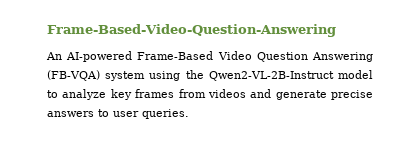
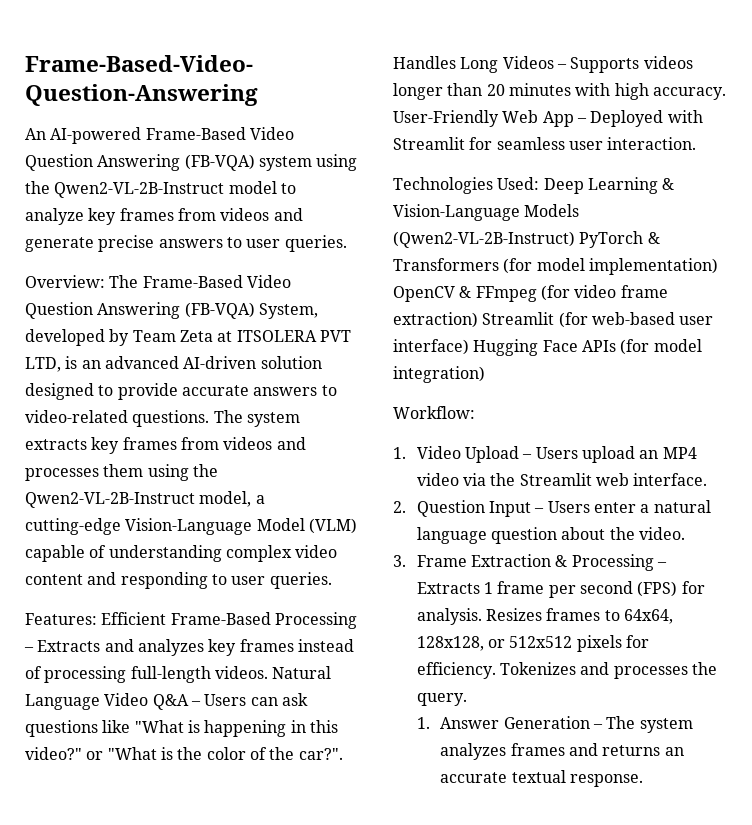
(189, 114) none -> [25,275,291,288] [25,302,318,319] [25,329,351,346] [25,356,322,372] [25,383,337,400] [25,410,300,427] [25,437,306,454] [25,464,218,481] [25,491,265,508] [25,518,357,535] [25,545,338,562] [25,572,332,589] [25,612,357,629] [24,639,354,656] [25,666,332,683] [25,693,308,710] [25,720,338,737] [25,747,343,760] [393,56,693,73] [393,83,726,100] [393,110,703,127] [393,137,697,150] [393,177,675,194] [393,204,580,221] [393,231,660,248] [393,258,718,275] [393,285,668,302] [393,312,714,328] [393,339,702,356] [393,366,485,383] [393,406,475,419] [393,446,697,463] [416,473,708,486] [393,500,711,517] [416,527,685,544] [393,554,667,571] [416,581,705,598] [416,608,673,625] [416,635,649,652] [416,662,717,679] [416,693,467,706] [416,716,693,733] [440,743,684,760] [440,770,644,787] // Overview: The Frame-Based Video Question Answering (FB-VQA) System, developed by Team Zeta at ITSOLERA PVT LTD, is an advanced AI-driven solution designed to provide accurate answers to video-related questions. The system extracts key frames from videos and processes them using the Qwen2-VL-2B-Instruct model, a cutting-edge Vision-Language Model (VLM) capable of understanding complex video content and responding to user queries. // Features: Efficient Frame-Based Processing – Extracts and analyzes key frames instead of processing full-length videos. Natural Language Video Q&A – Users can ask questions like "What is happening in this video?" or "What is the color of the car?". Handles Long Videos – Supports videos longer than 20 minutes with high accuracy. User-Friendly Web App – Deployed with Streamlit for seamless user interaction. // Technologies Used: Deep Learning & Vision-Language Models (Qwen2-VL-2B-Instruct) PyTorch & Transformers (for model implementation) OpenCV & FFmpeg (for video frame extraction) Streamlit (for web-based user interface) Hugging Face APIs (for model integration) // Workflow: // 1. Video Upload – Users upload an MP4 video via the Streamlit web interface. // 2. Question Input – Users enter a natural language question about the video. // 3. Frame Extraction & Processing – Extracts 1 frame per second (FPS) for analysis. Resizes frames to 64x64, 128x128, or 512x512 pixels for efficiency. Tokenizes and processes the query. // 1. Answer Generation – The system analyzes frames and returns an accurate textual response.

